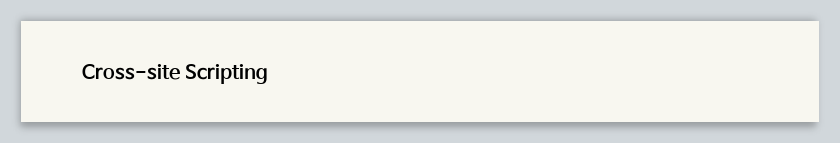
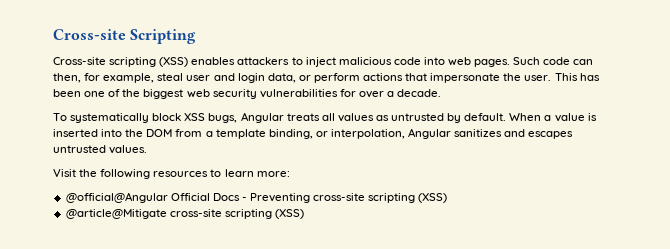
(269, 74) none -> [53,57,594,67] [53,73,600,83] [53,89,442,99] [53,112,597,123] [53,128,574,139] [53,145,148,154] [53,169,290,179] [65,192,448,203] [65,209,304,219] // Cross-site scripting (XSS) enables attackers to inject malicious code into web pages. Such code can then, for example, steal user and login data, or perform actions that impersonate the user. This has been one of the biggest web security vulnerabilities for over a decade. // To systematically block XSS bugs, Angular treats all values as untrusted by default. When a value is inserted into the DOM from a template binding, or interpolation, Angular sanitizes and escapes untrusted values. // Visit the following resources to learn more: // @official@Angular Official Docs - Preventing cross-site scripting (XSS) // @article@Mitigate cross-site scripting (XSS)

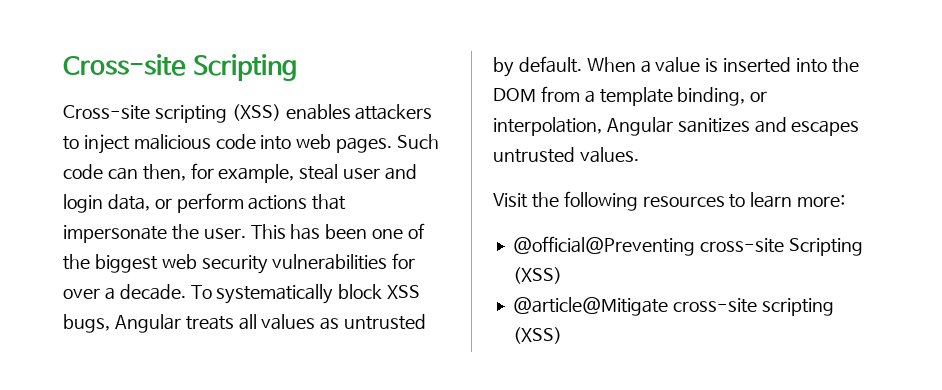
(442, 93) // -> (186, 292) none
[65,192,416,203] @official@Angular Official Docs - Preventing cross-site scripting -> [512,236,863,256] @official@Preventing cross-site Scripting

